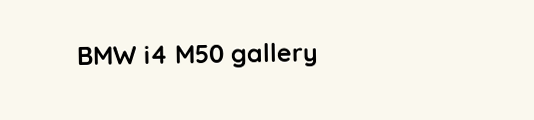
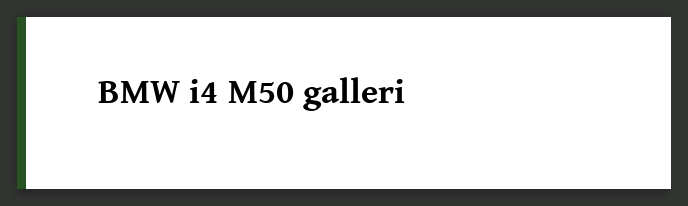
[230,42,319,68] gallery -> [303,77,406,111] galleri

